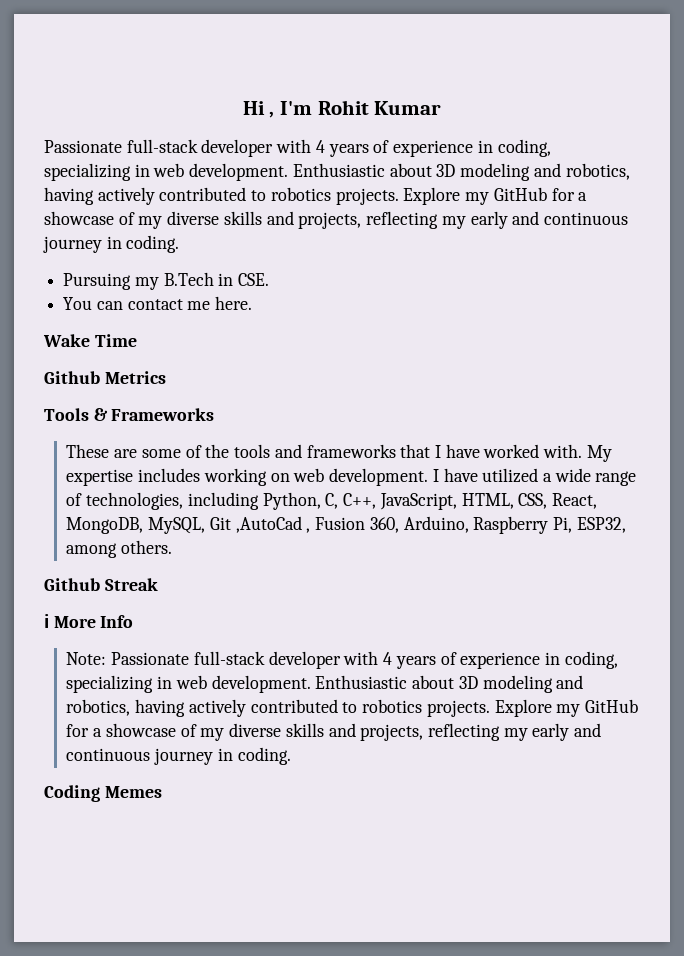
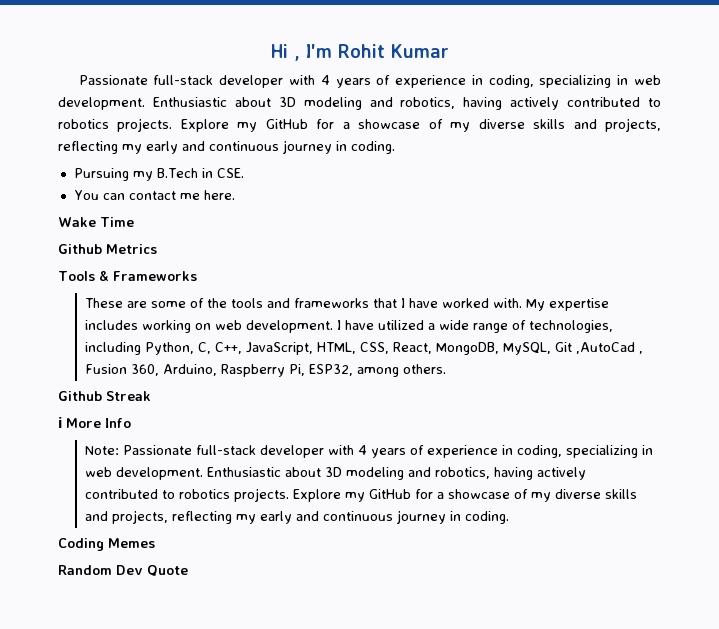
(162, 792) none -> [58,565,188,576] // Random Dev Quote

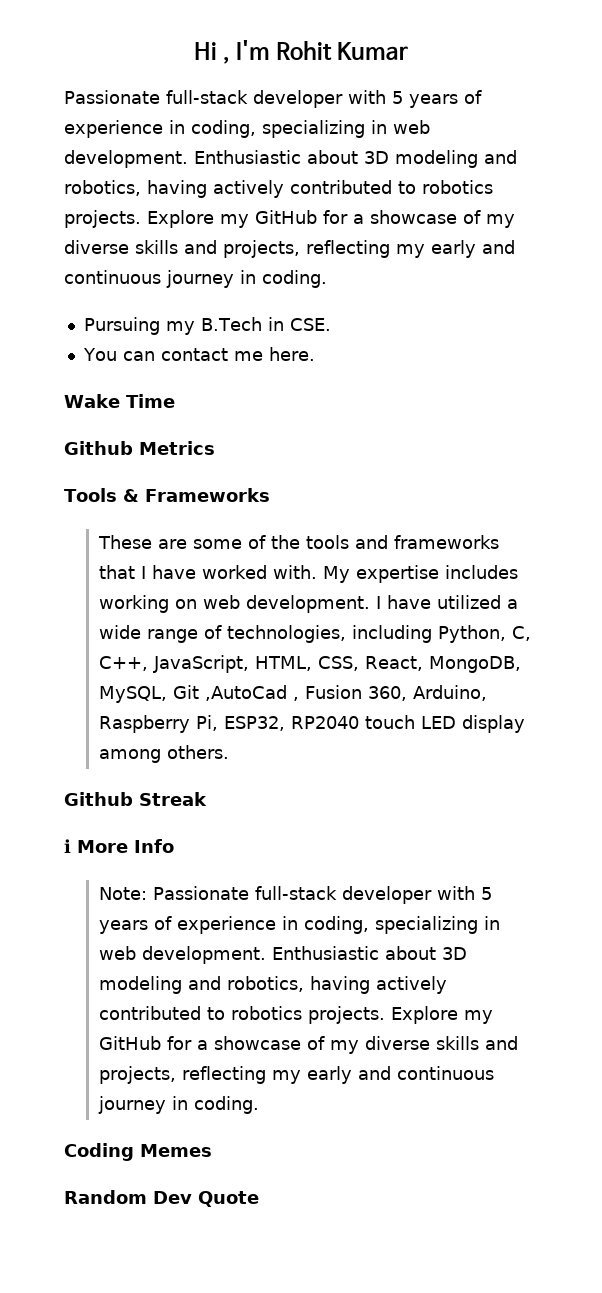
[320,75,330,85] 4 -> [391,91,403,104] 5
(353, 370) none -> [290,715,525,733] RP2040 touch LED display
[357,445,367,455] 4 -> [480,887,492,900] 5

